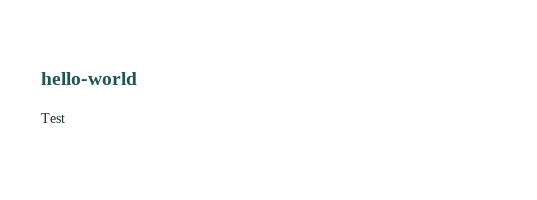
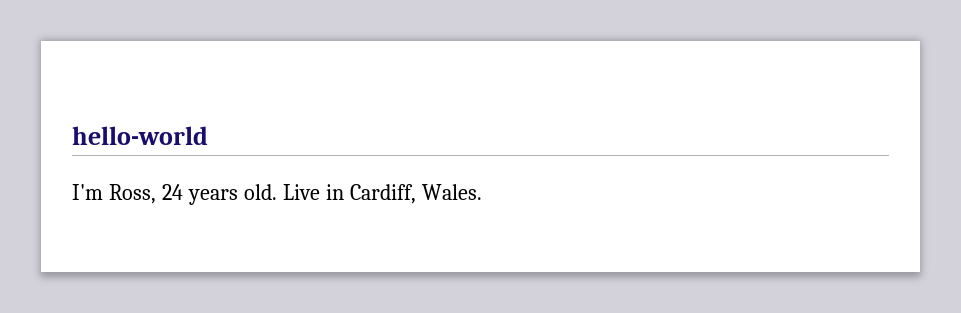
[41,113,65,123] Test -> [72,184,482,205] I'm Ross, 24 years old. Live in Cardiff, Wales.

